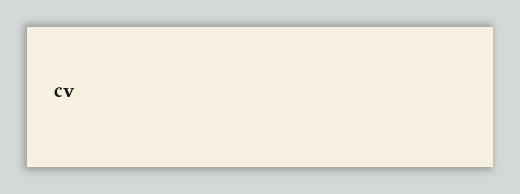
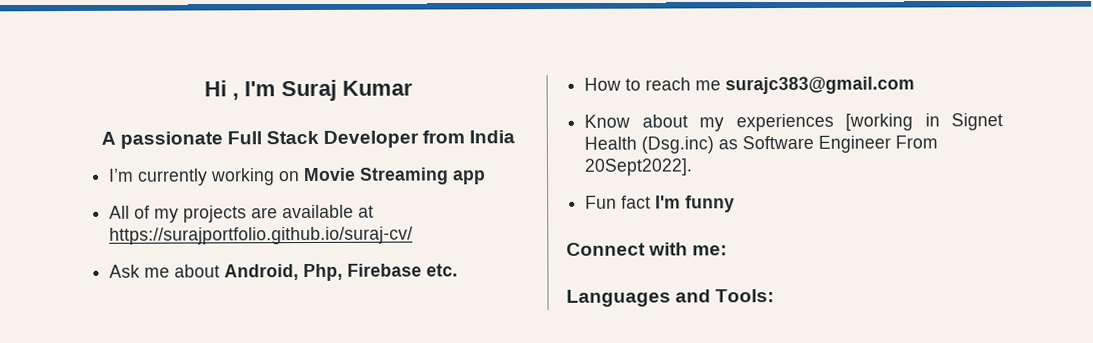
[54,87,75,97] cv -> [203,79,413,102] [100,130,516,149] [108,167,487,186] [109,204,375,223] [109,226,414,245] [109,263,459,282] [584,76,916,95] [584,113,1003,132] [584,135,939,154] [584,158,694,176] [585,195,736,213] [566,242,728,256] [566,289,775,307] Hi , I'm Suraj Kumar // A passionate Full Stack Developer from India // I’m currently working on Movie Streaming app // All of my projects are available at https://surajportfolio.github.io/suraj-cv/ // Ask me about Android, Php, Firebase etc. // How to reach me surajc383@gmail.com // Know about my experiences [working in Signet Health (Dsg.inc) as Software Engineer From 20Sept2022]. // Fun fact I'm funny // Connect with me: // Languages and Tools:

